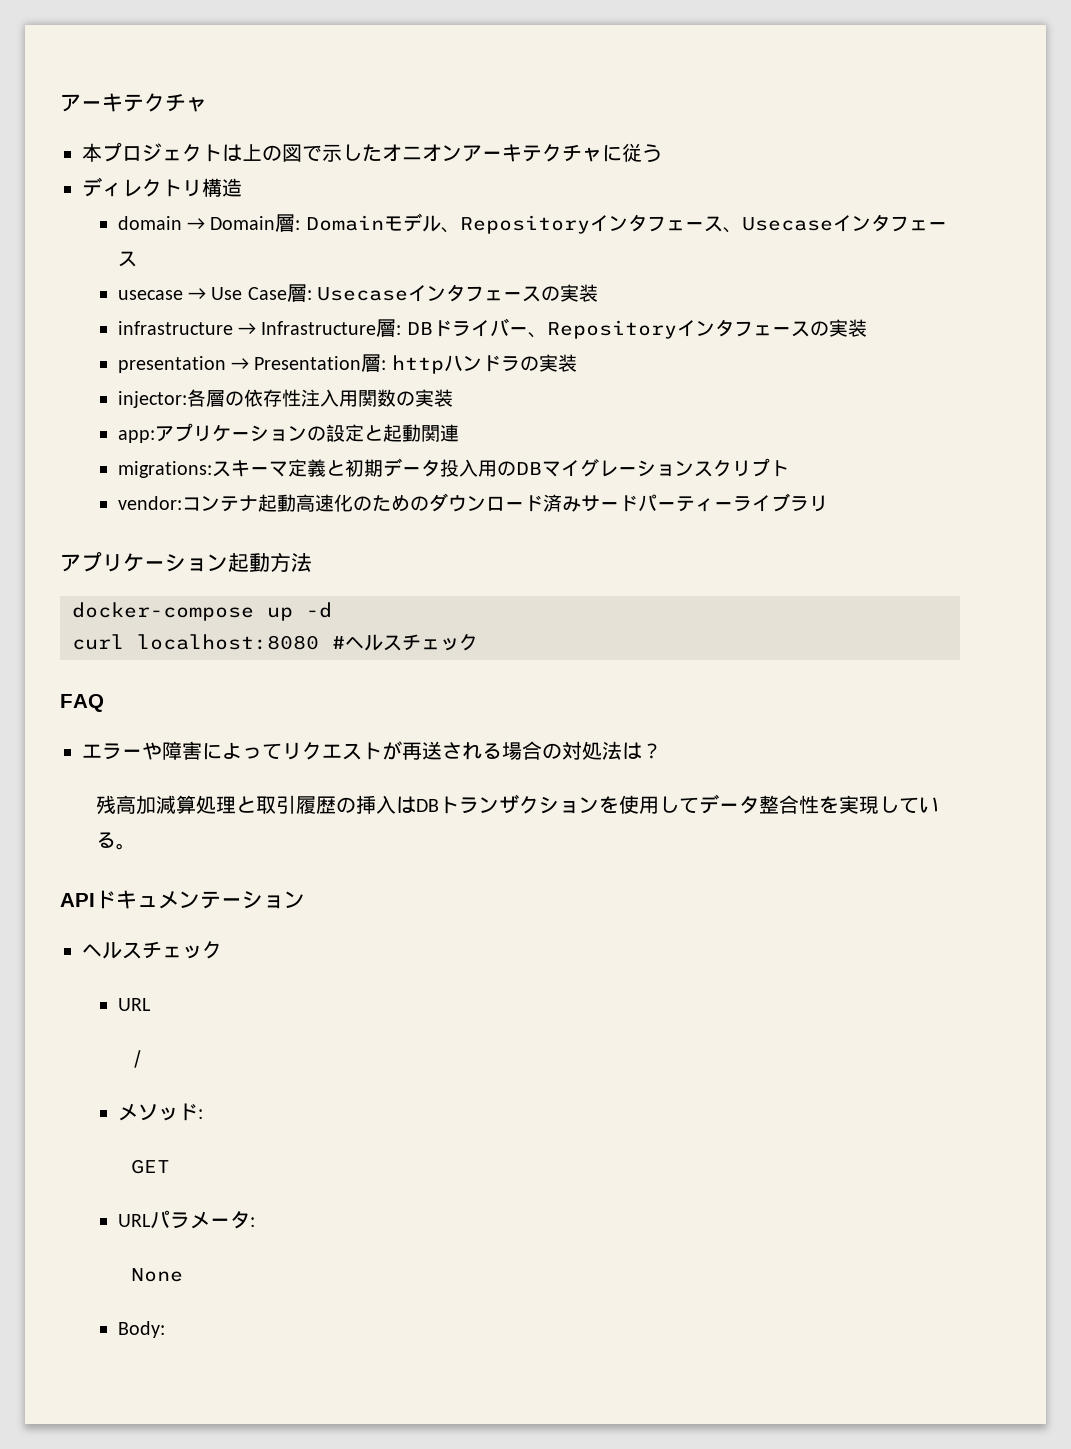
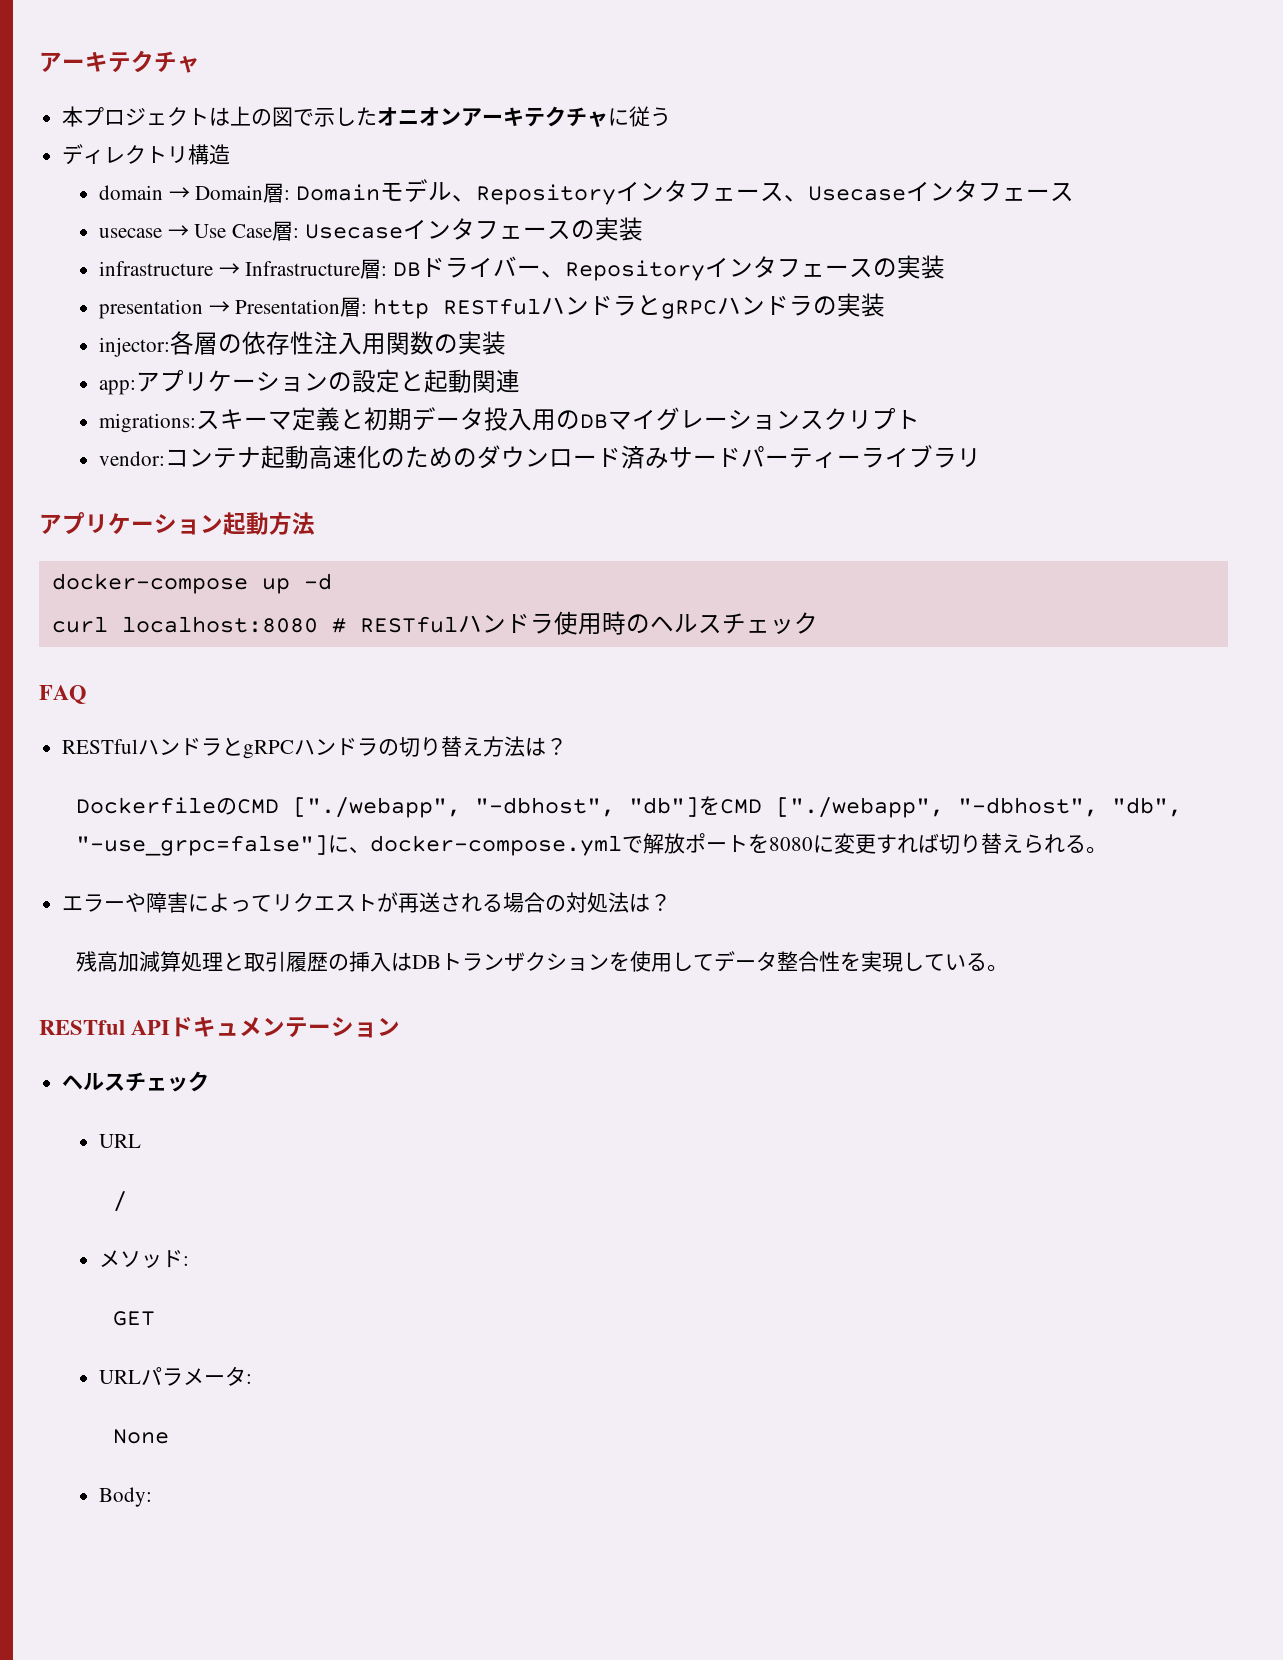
(444, 364) none -> [443,295,718,319] RESTfulハンドラとgRPC
(345, 642) none -> [359,611,650,635] RESTfulハンドラ使用時の
(104, 703) none -> [62,736,568,759] [75,796,1182,818] [75,833,1107,856] // RESTfulハンドラとgRPCハンドラの切り替え方法は？ // DockerfileのCMD ["./webapp", "-dbhost", "db"]をCMD ["./webapp", "-dbhost", "db", "-use_grpc=false"]に、docker-compose.ymlで解放ポートを8080に変更すれば切り替えられる。
(136, 846) none -> [39,1020,125,1035] RESTful

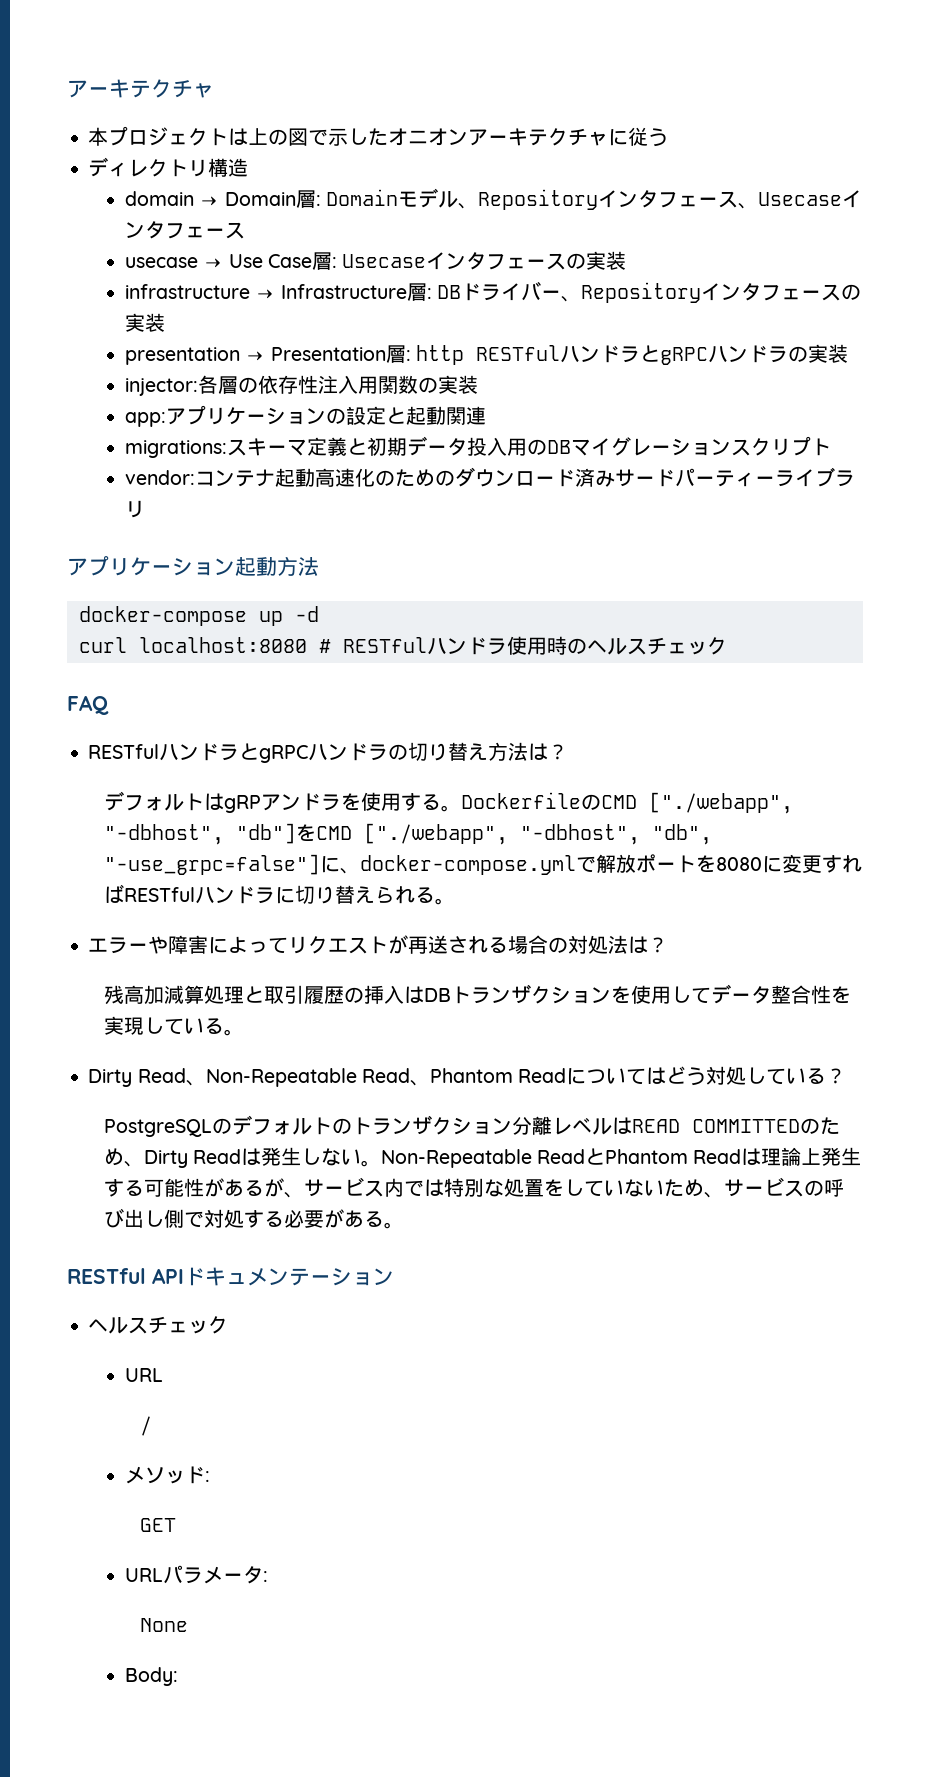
(568, 746) none -> [103,791,461,813] デフォルトはgRPアンドラを使用する。
(939, 843) none -> [123,886,295,904] RESTfulハンドラに
(1008, 968) none -> [88,1066,847,1087] [103,1115,840,1137] [103,1147,862,1168] [103,1177,844,1198] [103,1208,404,1229] // Dirty Read、Non-Repeatable Read、Phantom Readについてはどう対処している？ // PostgreSQLのデフォルトのトランザクション分離レベルはREAD COMMITTEDのため、Dirty Readは発生しない。Non-Repeatable ReadとPhantom Readは理論上発生する可能性があるが、サービス内では特別な処置をしていないため、サービスの呼び出し側で対処する必要がある。

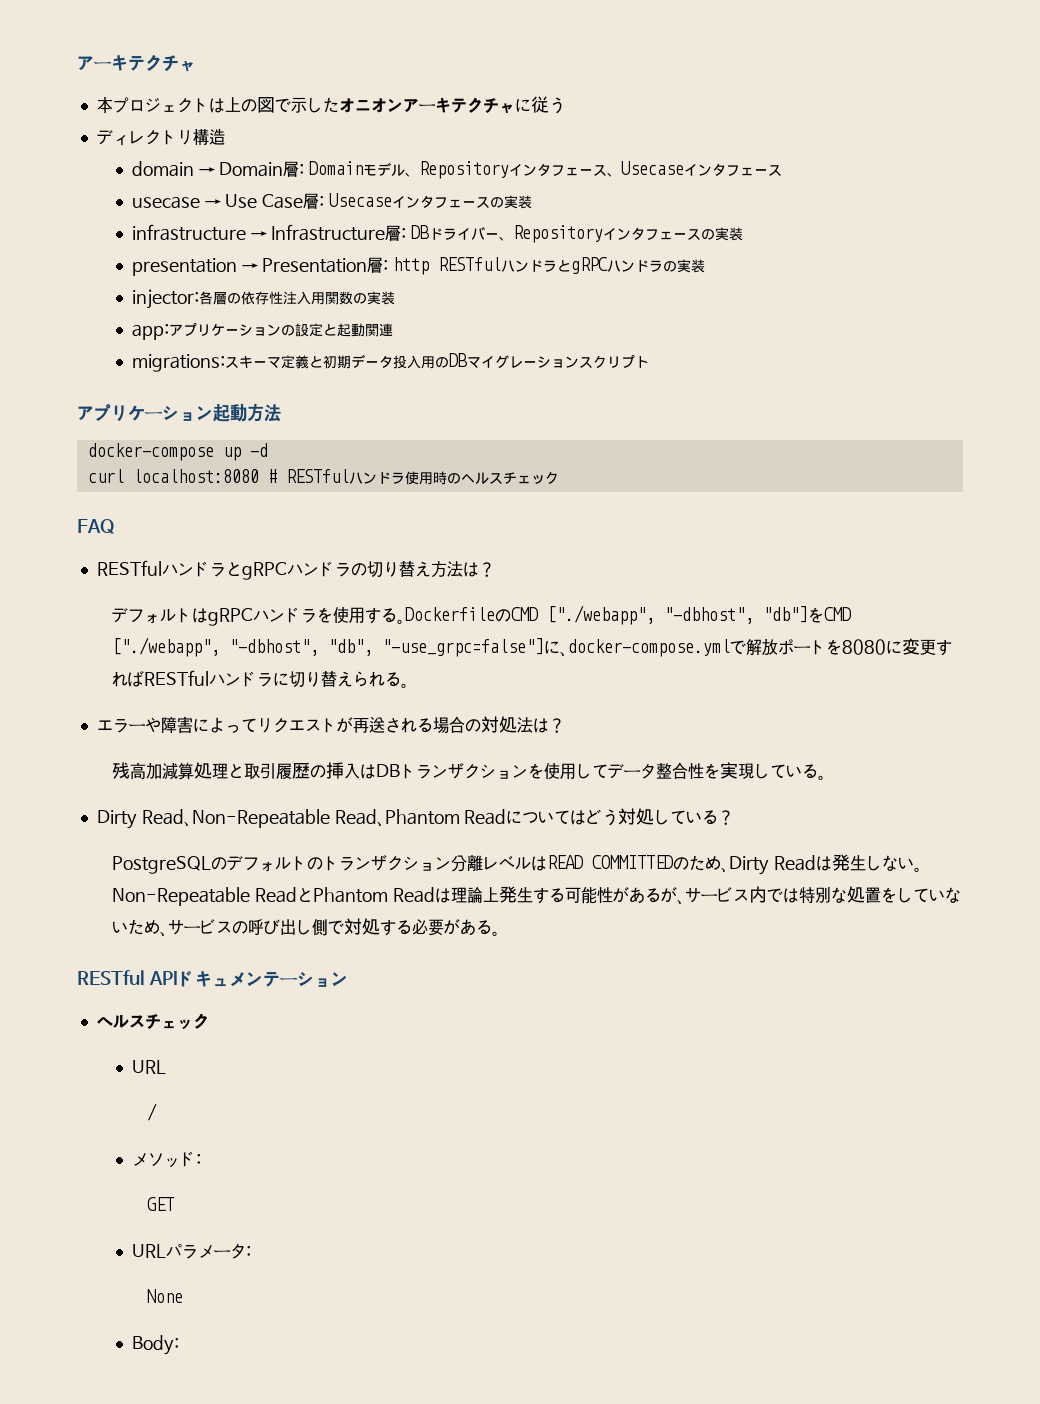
[124,467,855,487] [124,500,145,518] // vendor:コンテナ起動高速化のためのダウンロード済みサードパーティーライブラリ -> (649, 362) none
[223,794,281,813] gRPア -> [207,608,269,626] gRPCハ

